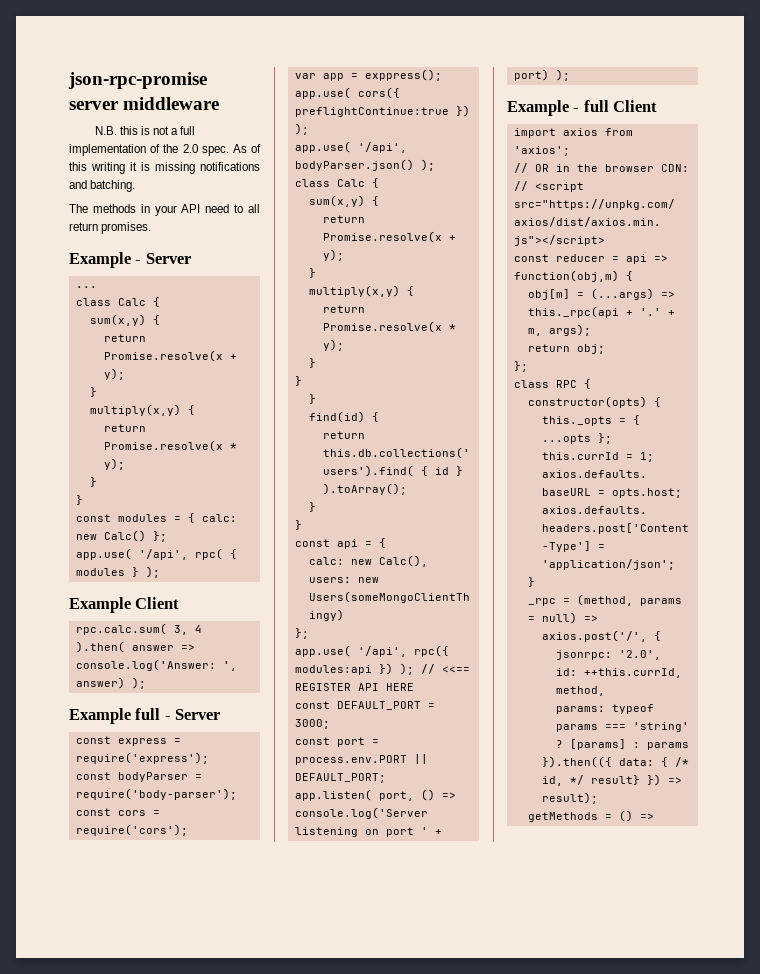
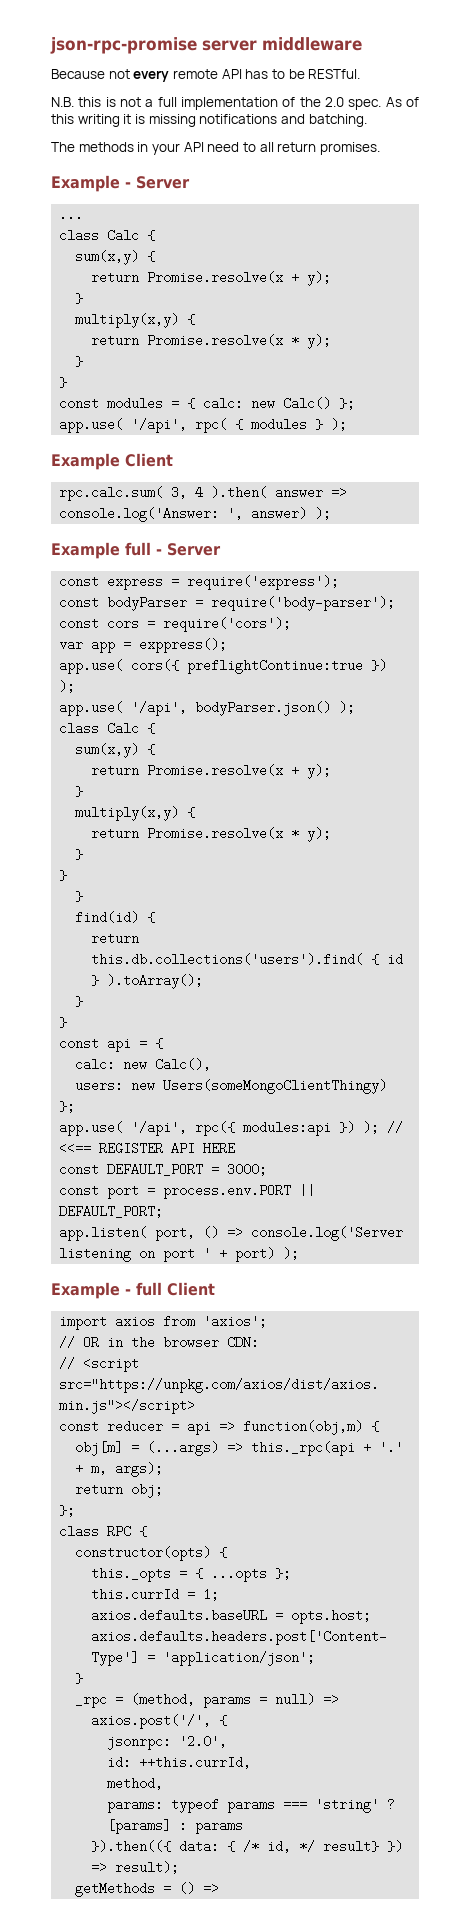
(220, 103) none -> [51,69,361,82] // Because not every remote API has to be RESTful.

